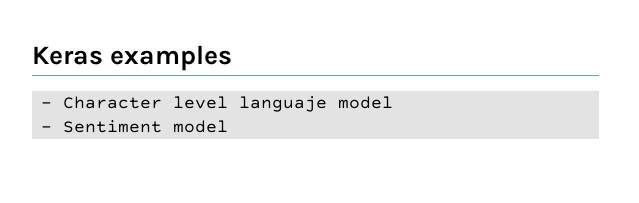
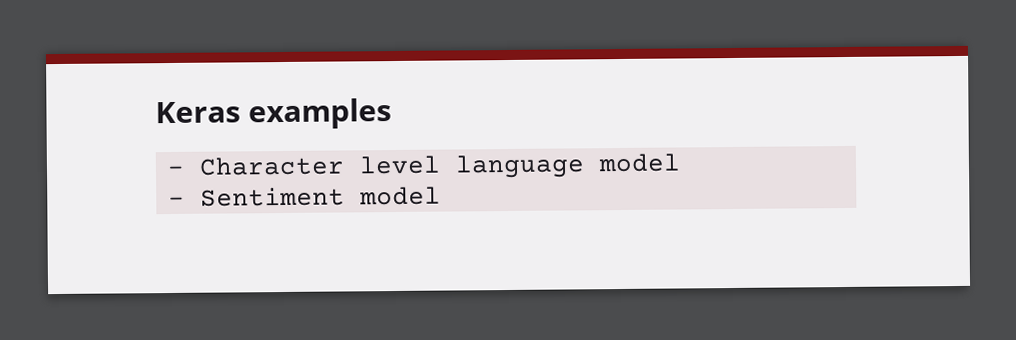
[239,96,327,112] languaje -> [455,154,586,179] language

